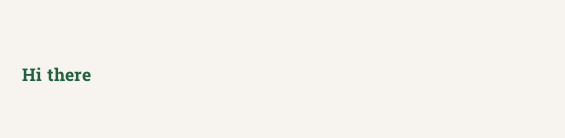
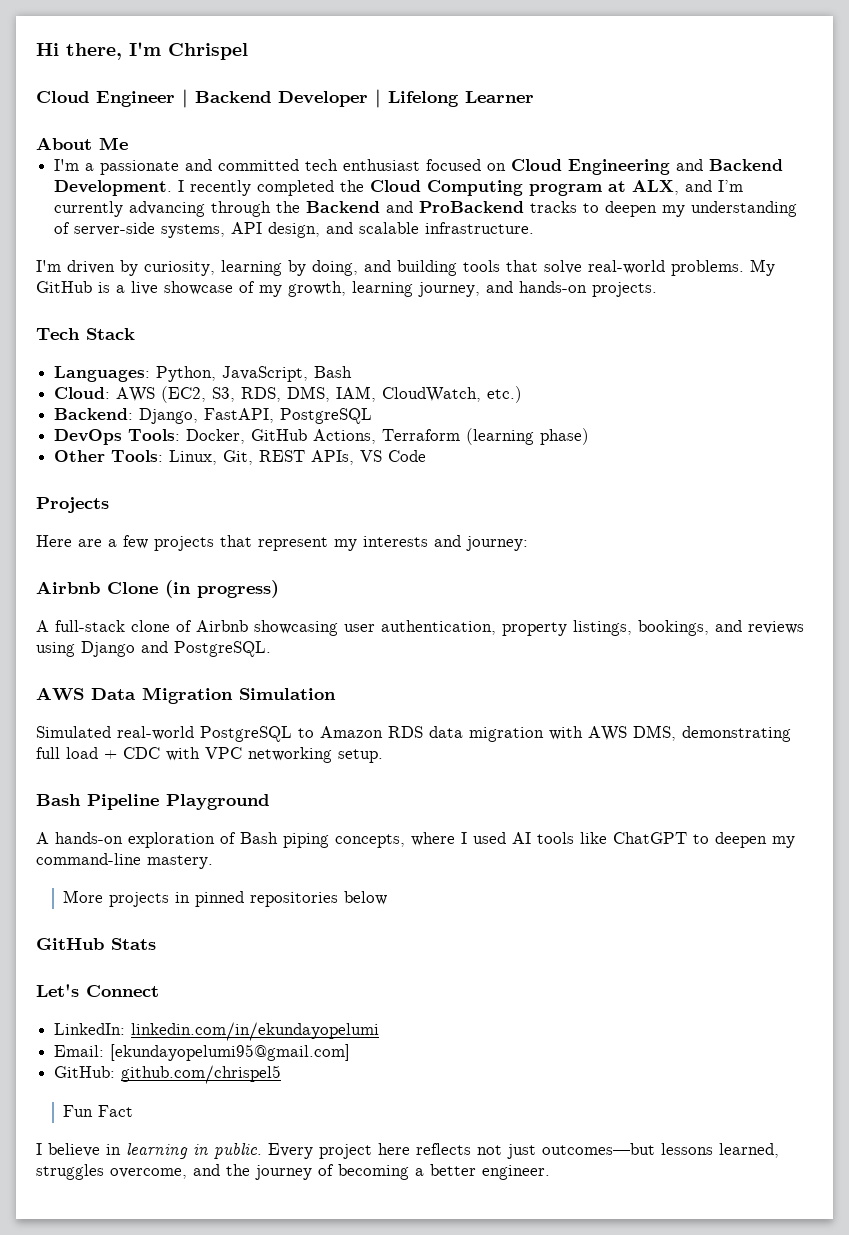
[46,67,91,82] there -> [66,42,248,60] [36,89,534,108] [36,137,128,150] [54,159,784,175] [54,180,744,196] [54,201,798,217] [54,222,535,238] [36,259,775,276] [36,281,657,297] [36,328,135,340] [54,366,353,382] [54,386,523,403] [54,408,373,424] [54,428,590,445] [54,450,427,465] [36,497,109,513] [36,535,528,551] [36,580,279,598] [36,620,804,636] [36,641,271,657] [36,687,336,704] [36,725,791,742] [36,747,383,763] [36,794,269,810] [36,832,795,848] [36,853,213,869] [63,890,388,907] [36,938,156,950] [36,984,159,997] [54,1022,380,1041] [54,1044,351,1061] [54,1065,282,1084] [63,1105,134,1117] [36,1143,779,1159] [36,1164,550,1180] there, I'm Chrispel // Cloud Engineer | Backend Developer | Lifelong Learner // About Me // I'm a passionate and committed tech enthusiast focused on Cloud Engineering and Backend Development. I recently completed the Cloud Computing program at ALX, and I’m currently advancing through the Backend and ProBackend tracks to deepen my understanding of server-side systems, API design, and scalable infrastructure. // I'm driven by curiosity, learning by doing, and building tools that solve real-world problems. My GitHub is a live showcase of my growth, learning journey, and hands-on projects. // Tech Stack // Languages: Python, JavaScript, Bash // Cloud: AWS (EC2, S3, RDS, DMS, IAM, CloudWatch, etc.) // Backend: Django, FastAPI, PostgreSQL // DevOps Tools: Docker, GitHub Actions, Terraform (learning phase) // Other Tools: Linux, Git, REST APIs, VS Code // Projects // Here are a few projects that represent my interests and journey: // Airbnb Clone (in progress) // A full-stack clone of Airbnb showcasing user authentication, property listings, bookings, and reviews using Django and PostgreSQL. // AWS Data Migration Simulation // Simulated real-world PostgreSQL to Amazon RDS data migration with AWS DMS, demonstrating full load + CDC with VPC networking setup. // Bash Pipeline Playground // A hands-on exploration of Bash piping concepts, where I used AI tools like ChatGPT to deepen my command-line mastery. // More projects in pinned repositories below // GitHub Stats // Let's Connect // LinkedIn: linkedin.com/in/ekundayopelumi // Email: [ekundayopelumi95@gmail.com] // GitHub: github.com/chrispel5 // Fun Fact // I believe in learning in public. Every project here reflects not just outcomes—but lessons learned, struggles overcome, and the journey of becoming a better engineer.

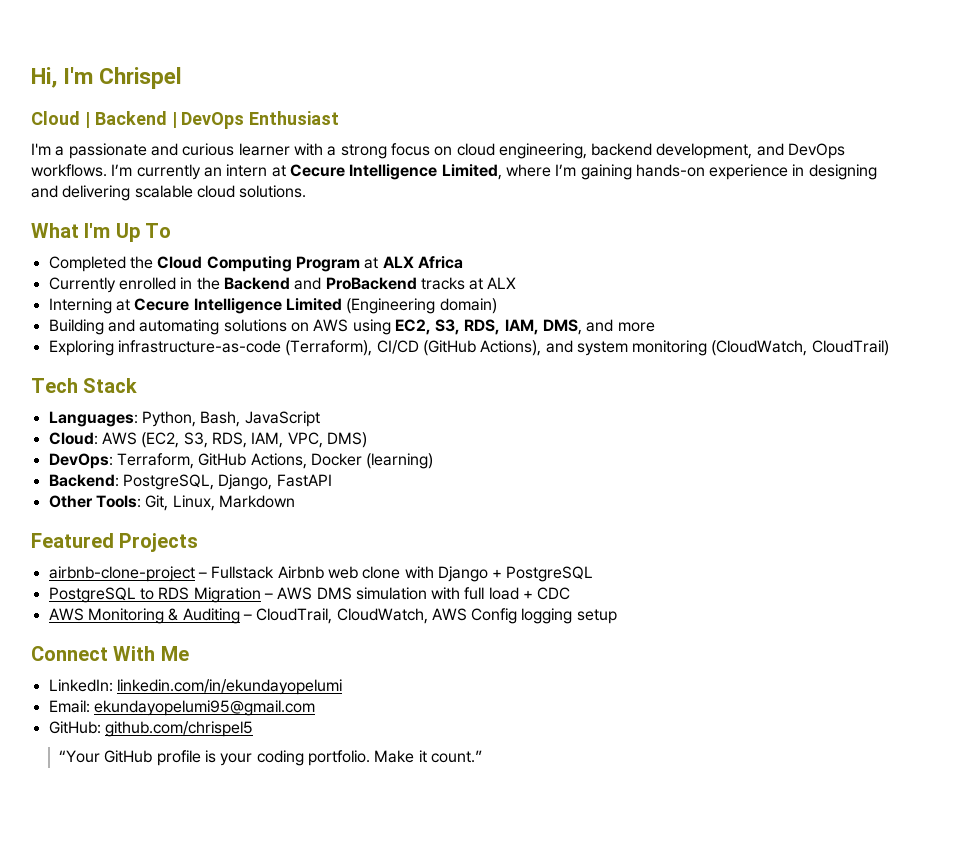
[36,43,122,60] Hi there, -> [31,67,57,88] Hi,
[96,91,175,107] Engineer -> (80, 118) none
[278,89,534,108] [36,137,128,150] [54,159,784,175] [54,180,744,196] [54,201,272,217] Developer | Lifelong Learner // About Me // I'm a passionate and committed tech enthusiast focused on Cloud Engineering and Backend Development. I recently completed the Cloud Computing program at ALX, and I’m currently advancing through -> [171,111,340,129] [31,143,846,159] [31,164,877,180] [31,185,307,201] [31,223,172,242] [48,256,463,272] [48,277,193,293] | DevOps Enthusiast // I'm a passionate and curious learner with a strong focus on cloud engineering, backend development, and DevOps workflows. I’m currently an intern at Cecure Intelligence Limited, where I’m gaining hands-on experience in designing and delivering scalable cloud solutions. // What I'm Up To // Completed the Cloud Computing Program at ALX Africa // Currently enrolled in
[583,201,798,217] [54,222,535,238] [36,259,775,276] [36,281,657,297] to deepen my understanding of server-side systems, API design, and scalable infrastructure. // I'm driven by curiosity, learning by doing, and building tools that solve real-world problems. My GitHub is a live showcase of my growth, learning journey, and hands-on projects. -> [469,277,517,290] [48,298,497,314] [48,319,655,335] [48,340,889,356] at ALX // Interning at Cecure Intelligence Limited (Engineering domain) // Building and automating solutions on AWS using EC2, S3, RDS, IAM, DMS, and more // Exploring infrastructure-as-code (Terraform), CI/CD (GitHub Actions), and system monitoring (CloudWatch, CloudTrail)
[222,366,353,382] JavaScript, Bash -> [200,411,320,427] Bash, JavaScript
[287,386,523,403] [54,408,373,424] [54,428,590,445] [54,450,427,465] [36,497,109,513] [36,535,528,551] [36,580,279,598] [36,620,804,636] [36,641,271,657] [36,687,336,704] [36,725,791,742] [36,747,383,763] [36,794,269,810] [36,832,795,848] [36,853,213,869] [63,890,388,907] [36,938,156,950] [36,984,79,997] DMS, IAM, CloudWatch, etc.) // Backend: Django, FastAPI, PostgreSQL // DevOps Tools: Docker, GitHub Actions, Terraform (learning phase) // Other Tools: Linux, Git, REST APIs, VS Code // Projects // Here are a few projects that represent my interests and journey: // Airbnb Clone (in progress) // A full-stack clone of Airbnb showcasing user authentication, property listings, bookings, and reviews using Django and PostgreSQL. // AWS Data Migration Simulation // Simulated real-world PostgreSQL to Amazon RDS data migration with AWS DMS, demonstrating full load + CDC with VPC networking setup. // Bash Pipeline Playground // A hands-on exploration of Bash piping concepts, where I used AI tools like ChatGPT to deepen my command-line mastery. // More projects in pinned repositories below // GitHub Stats // Let's -> [251,432,367,448] [48,453,434,469] [48,474,332,490] [48,495,295,511] [31,533,199,552] [48,566,594,582] [48,587,571,603] [48,608,617,624] IAM, VPC, DMS) // DevOps: Terraform, GitHub Actions, Docker (learning) // Backend: PostgreSQL, Django, FastAPI // Other Tools: Git, Linux, Markdown // Featured Projects // airbnb-clone-project – Fullstack Airbnb web clone with Django + PostgreSQL // PostgreSQL to RDS Migration – AWS DMS simulation with full load + CDC // AWS Monitoring & Auditing – CloudTrail, CloudWatch, AWS Config logging setup //
(159, 991) none -> [113,646,189,661] With Me
[110,1044,351,1061] [ekundayopelumi95@gmail.com] -> [93,700,315,716] ekundayopelumi95@gmail.com
[63,1105,134,1117] [36,1143,779,1159] [36,1164,550,1180] Fun Fact // I believe in learning in public. Every project here reflects not just outcomes—but lessons learned, struggles overcome, and the journey of becoming a better engineer. -> [58,750,482,766] “Your GitHub profile is your coding portfolio. Make it count.”

